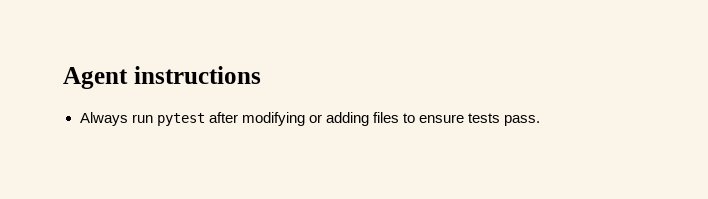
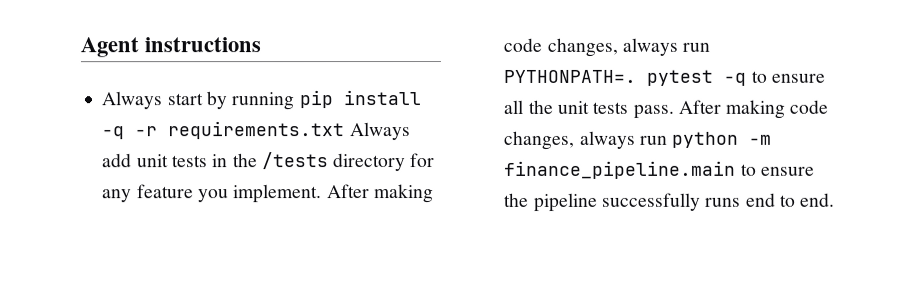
[131,112,541,126] run pytest after modifying or adding files to ensure tests pass. -> [166,90,421,111] [101,121,410,141] [102,152,436,172] [102,184,434,204] [503,37,711,57] [503,69,825,86] [503,99,829,119] [503,130,773,150] [504,160,815,179] [504,192,836,212] start by running pip install -q -r requirements.txt Always add unit tests in the /tests directory for any feature you implement. After making code changes, always run PYTHONPATH=. pytest -q to ensure all the unit tests pass. After making code changes, always run python -m finance_pipeline.main to ensure the pipeline successfully runs end to end.

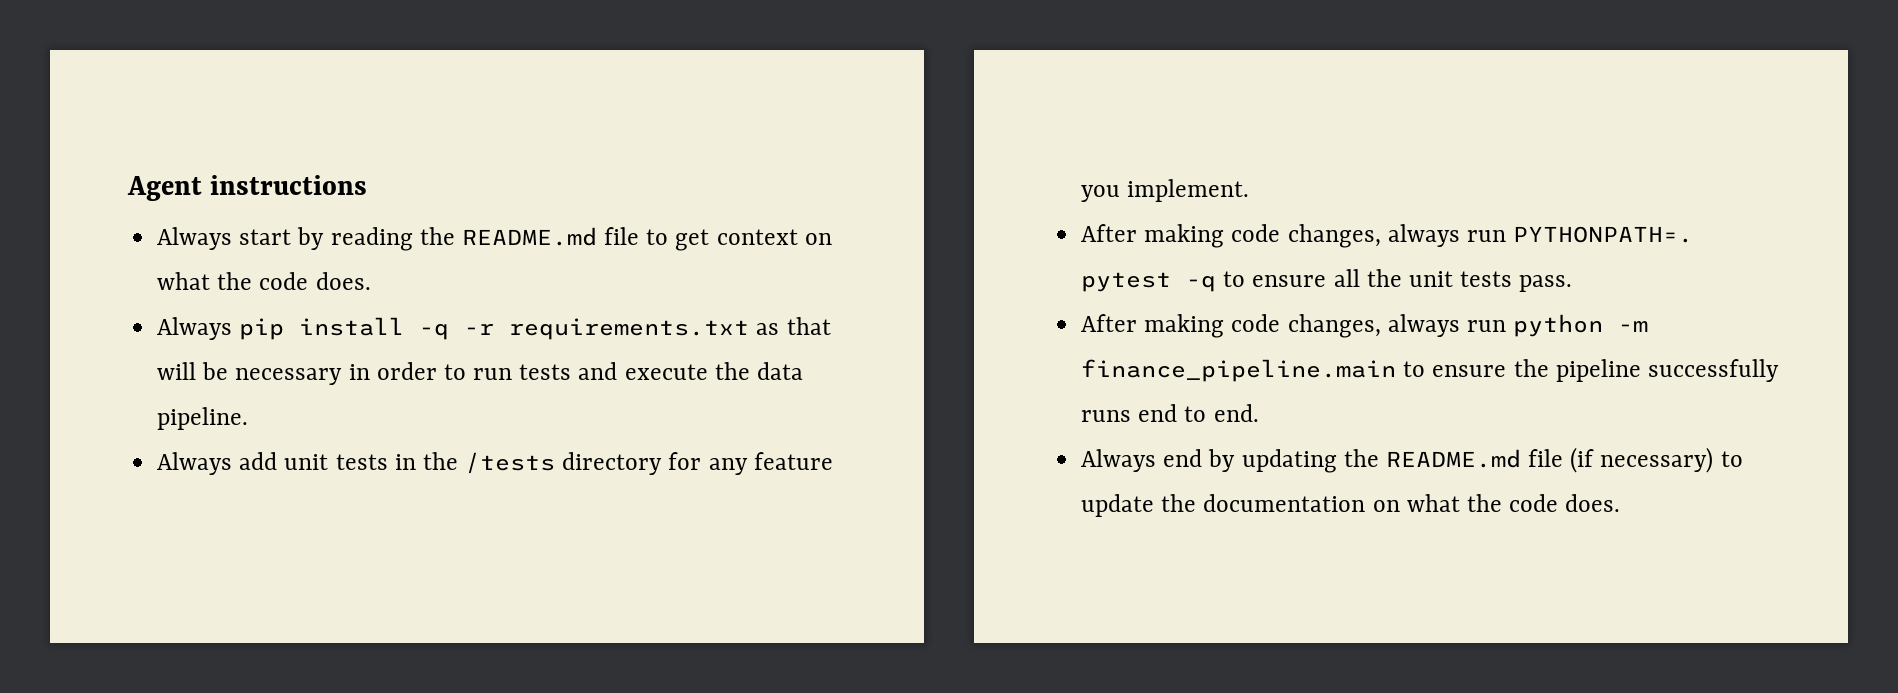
[231,92,295,111] running -> [330,227,832,251] [157,272,371,290] [157,317,233,340] reading the README.md file to get context on what the code does. // Always
(345, 130) none -> [756,317,831,335] [157,362,803,385] [157,407,249,430] as that will be necessary in order to run tests and execute the data pipeline. //
(323, 194) none -> (1250, 190) //
(674, 111) none -> (1573, 283) //
(836, 199) none -> [1081,447,1743,473] [1081,494,1621,517] // Always end by updating the README.md file (if necessary) to update the documentation on what the code does.

